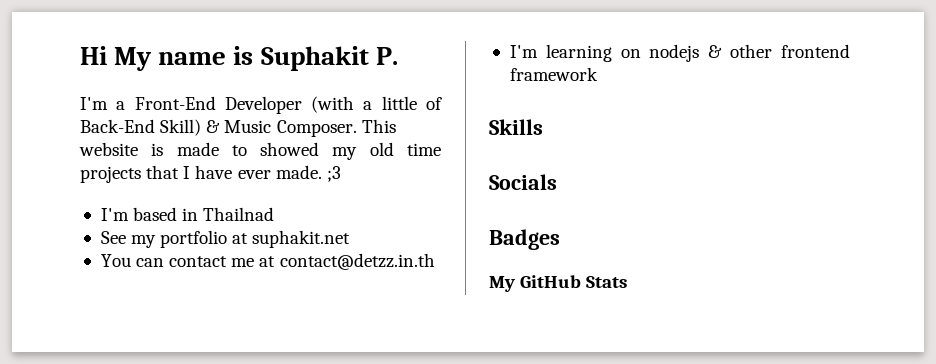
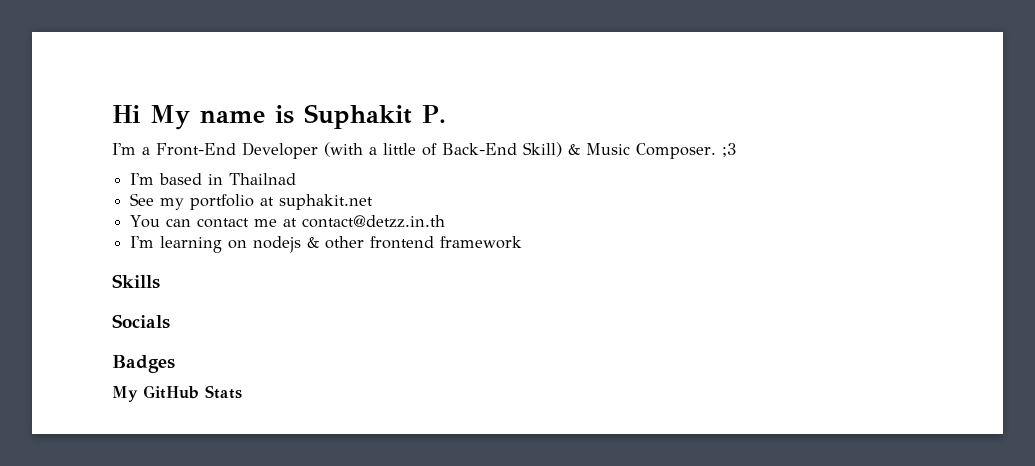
[361,119,396,133] [79,142,441,160] [80,165,322,183] This website is made to showed my old time projects that I have ever made. -> (716, 151) none

